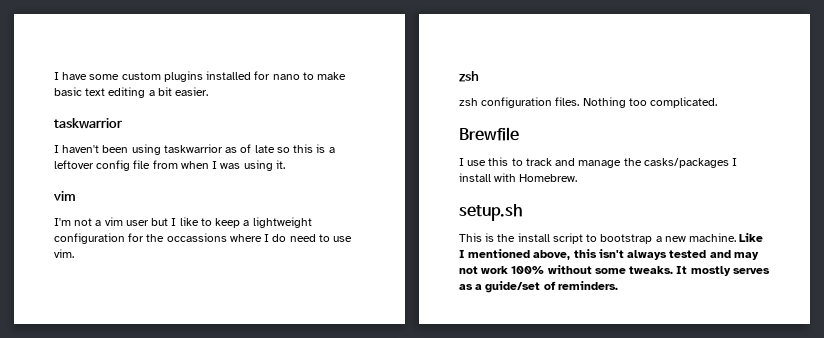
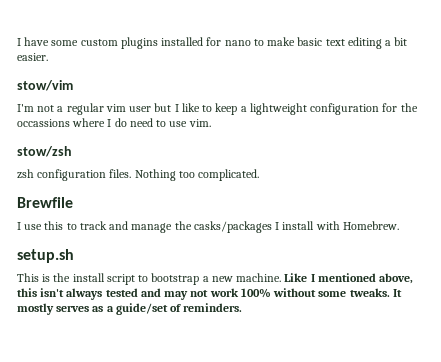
[54,118,122,129] [54,144,335,155] [54,160,285,171] [53,191,76,201] taskwarrior // I haven't been using taskwarrior as of late so this is a leftover config file from when I was using it. // vim -> [17,80,73,91] stow/vim
(102, 223) none -> [66,103,104,115] regular
[459,71,479,82] zsh -> [17,146,72,157] stow/zsh

